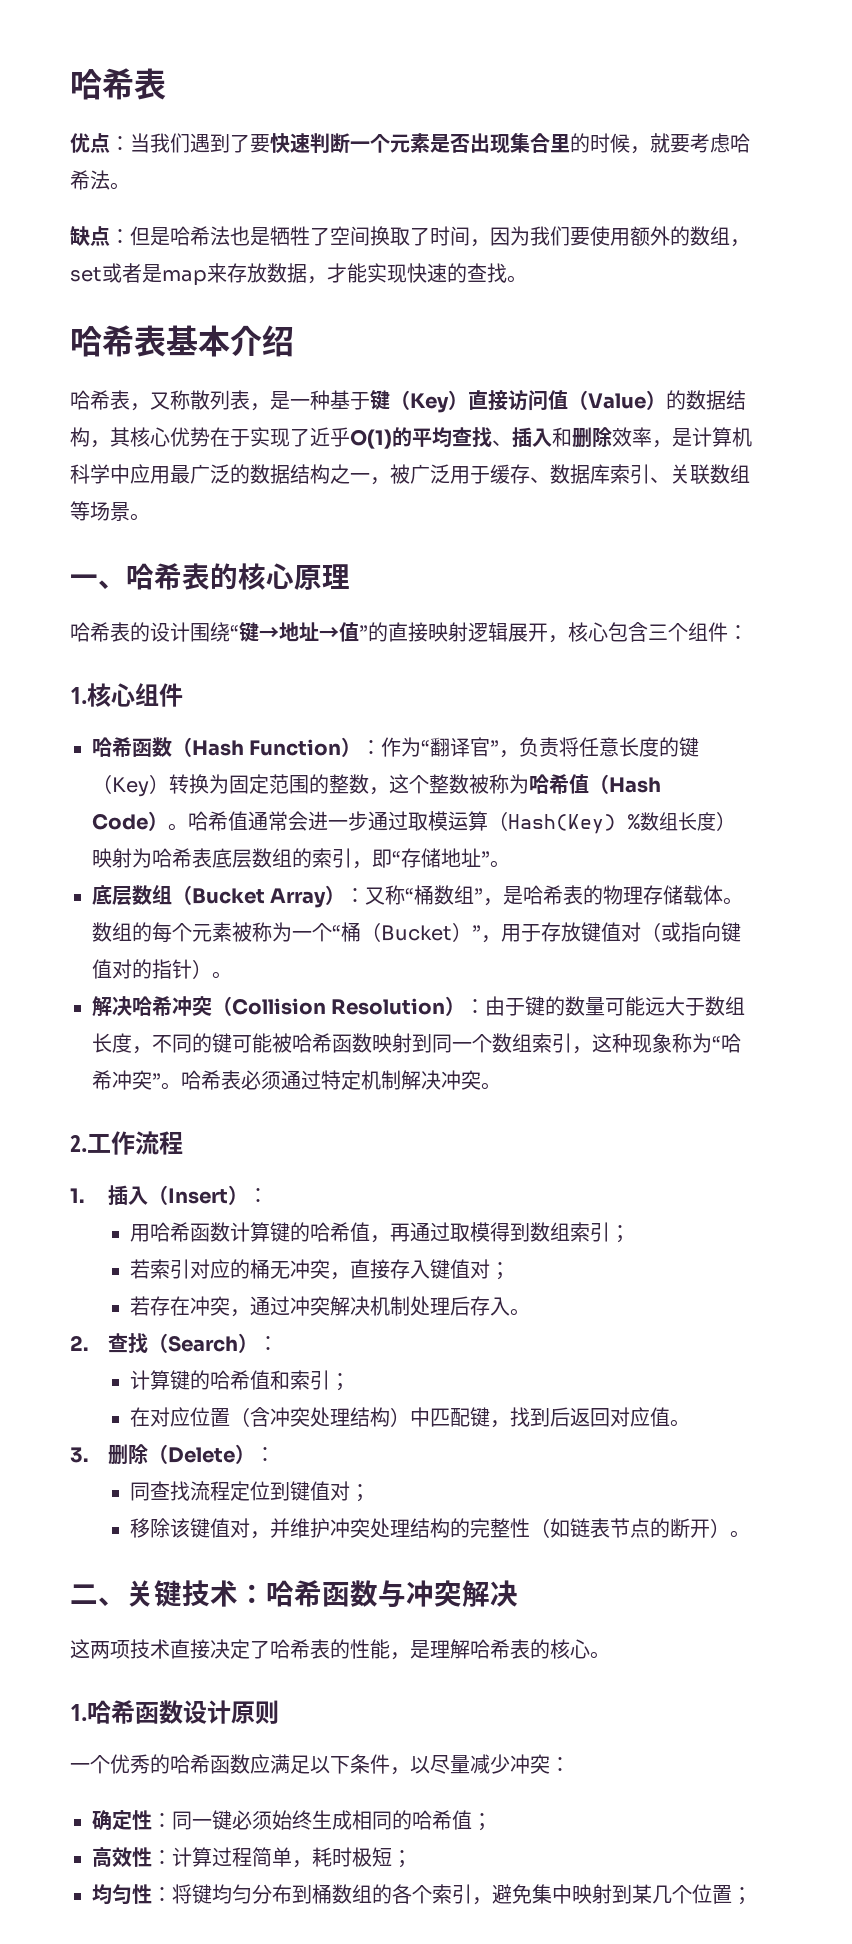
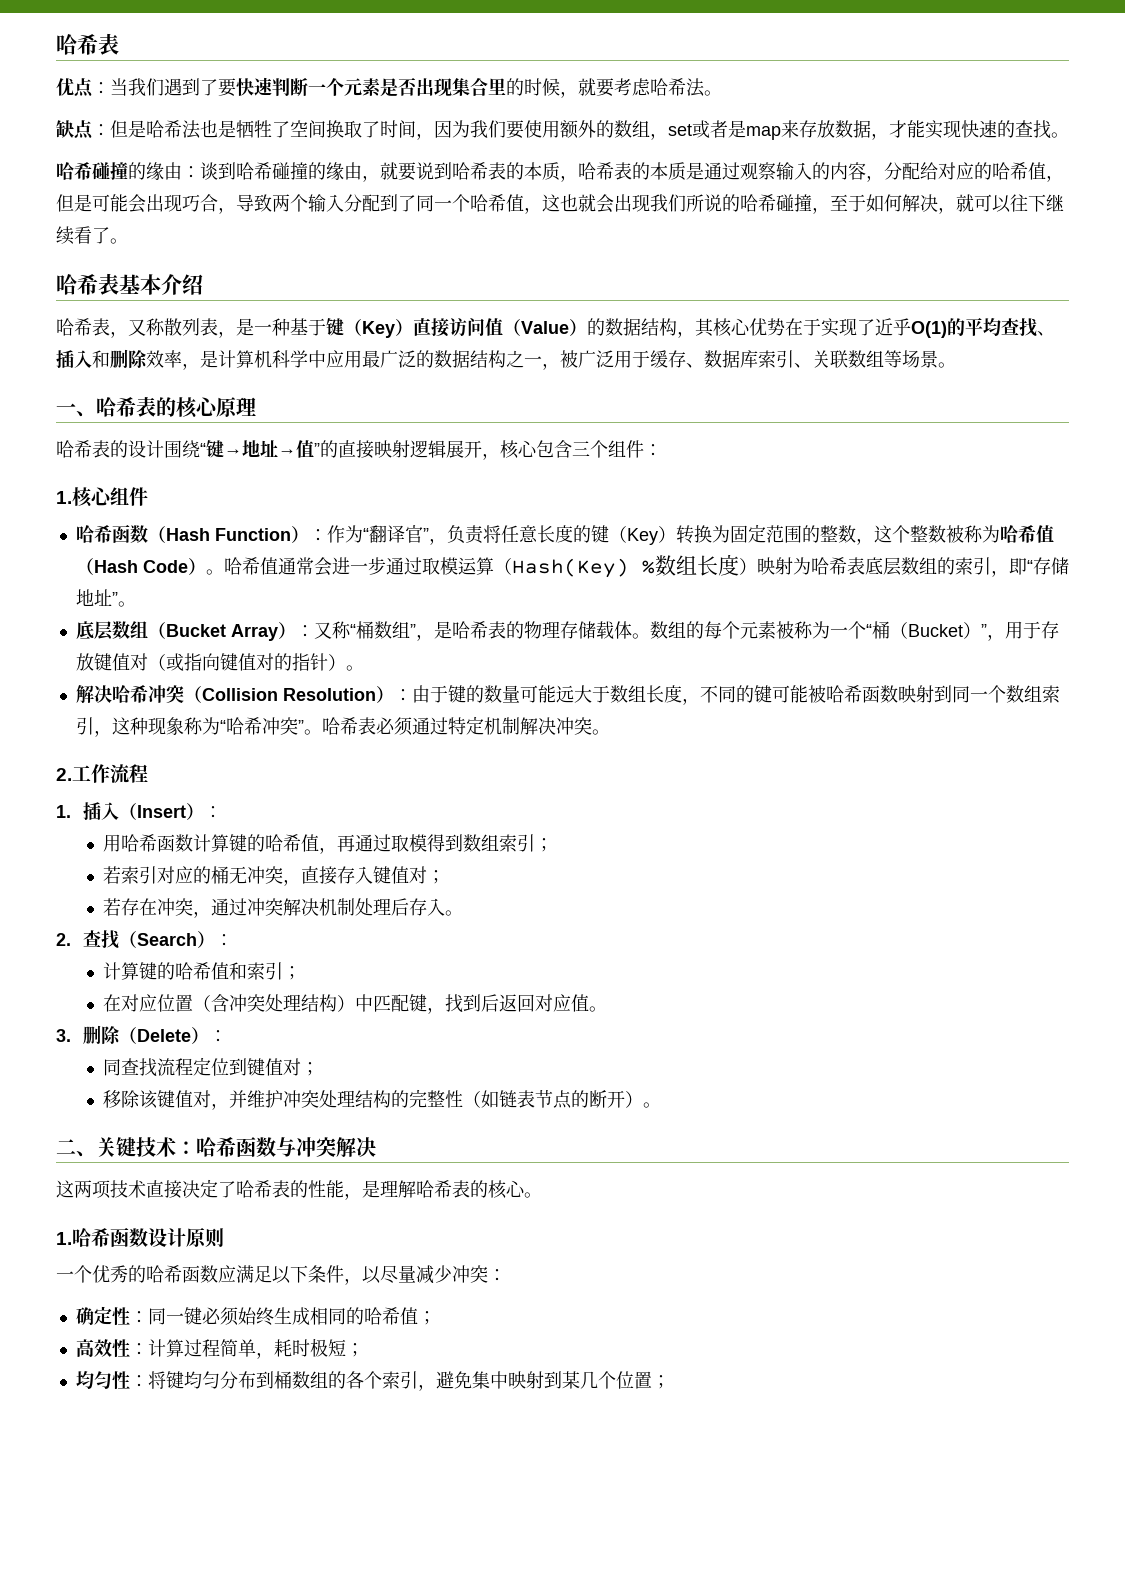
(527, 279) none -> [56,162,1064,182] [56,194,1064,214] [56,226,128,245] // 哈希碰撞的缘由：谈到哈希碰撞的缘由，就要说到哈希表的本质，哈希表的本质是通过观察输入的内容，分配给对应的哈希值，但是可能会出现巧合，导致两个输入分配到了同一个哈希值，这也就会出现我们所说的哈希碰撞，至于如何解决，就可以往下继续看了。

